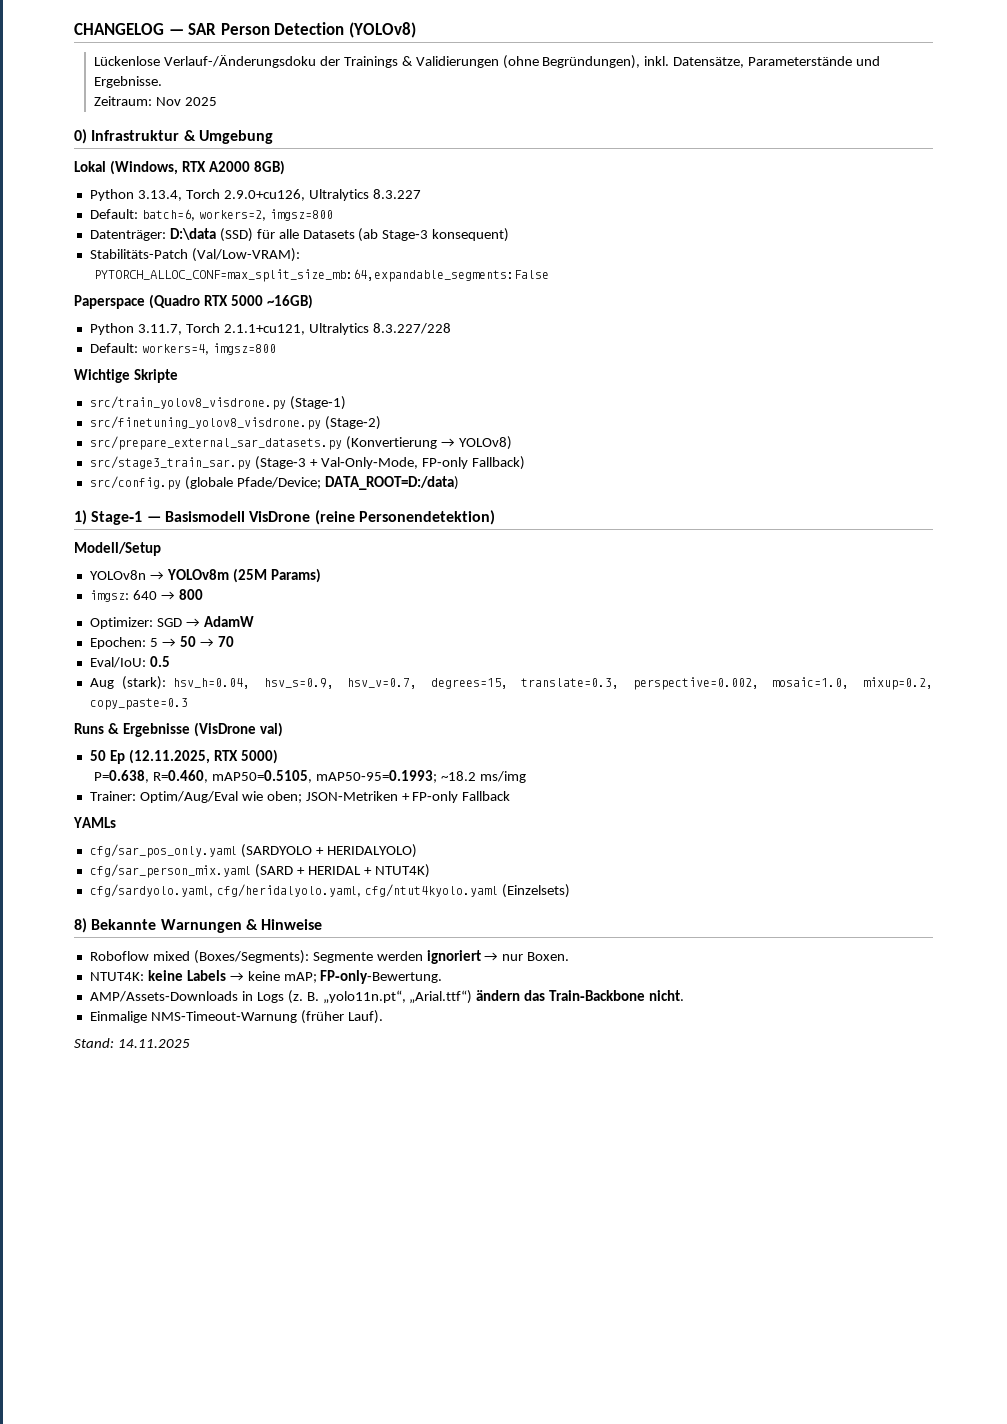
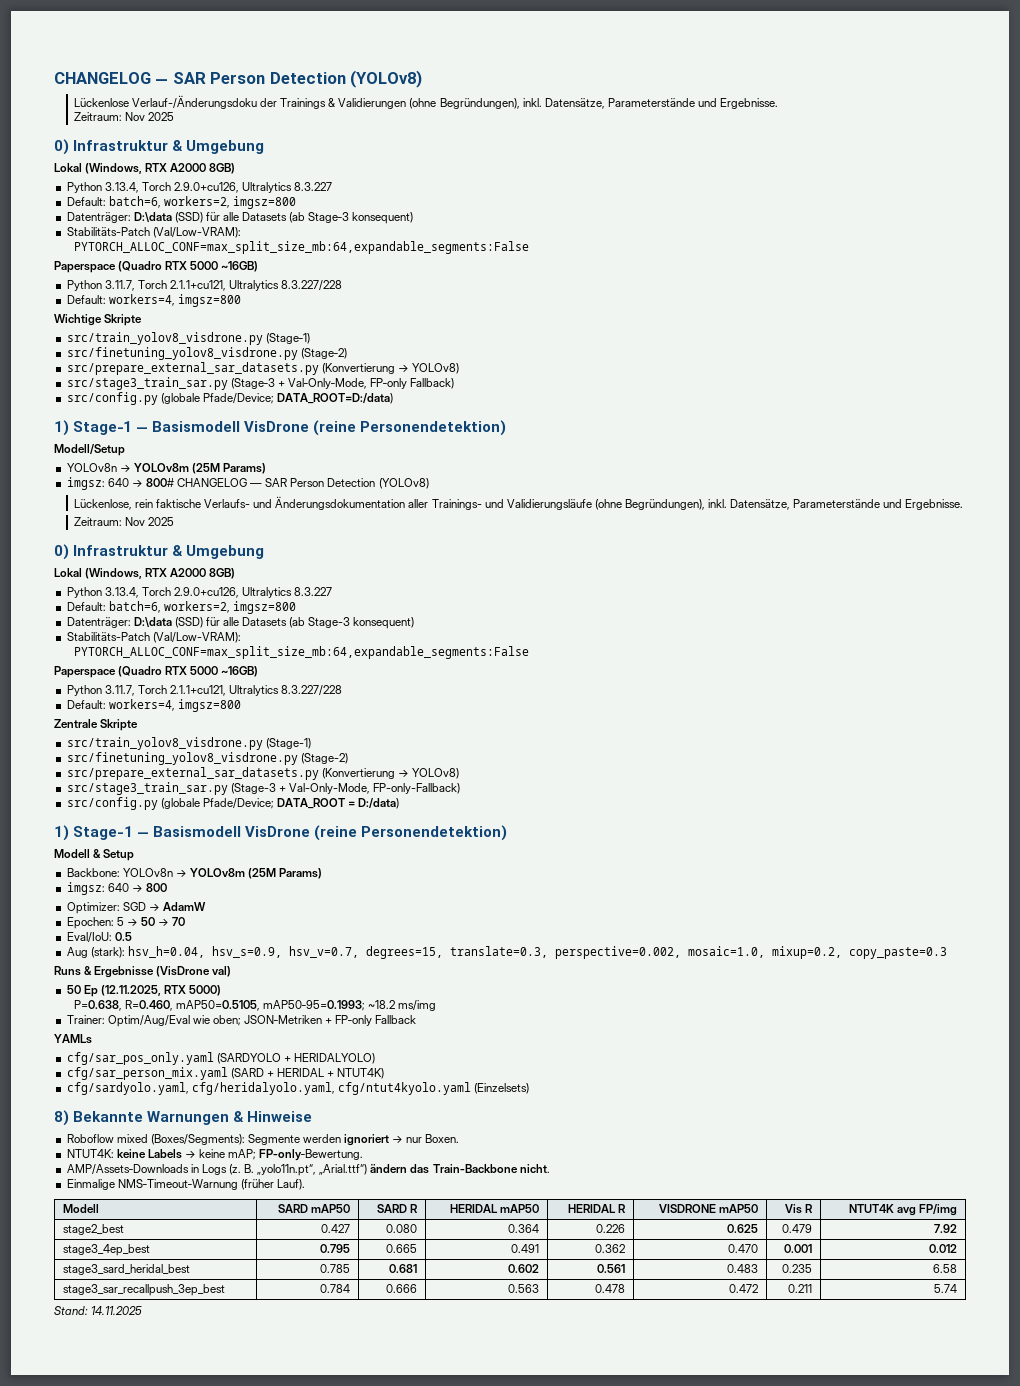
(321, 575) none -> [66,477,429,490] [73,496,964,510] [73,517,174,526] [54,544,265,560] [54,568,236,579] [66,587,333,598] [66,601,296,614] [66,617,415,629] [66,632,241,643] [73,646,529,659] [54,666,259,678] [66,685,343,696] [66,699,241,712] [54,719,139,731] [66,737,311,750] [66,752,348,765] [66,767,459,780] [66,782,461,795] [66,797,400,810] [54,825,508,841] [54,849,135,861] [66,868,323,879] // imgsz: 640 → 800# CHANGELOG — SAR Person Detection (YOLOv8) // Lückenlose, rein faktische Verlaufs- und Änderungsdokumentation aller Trainings- und Validierungsläufe (ohne Begründungen), inkl. Datensätze, Parameterstände und Ergebnisse. // Zeitraum: Nov 2025 // 0) Infrastruktur & Umgebung // Lokal (Windows, RTX A2000 8GB) // Python 3.13.4, Torch 2.9.0+cu126, Ultralytics 8.3.227 // Default: batch=6, workers=2, imgsz=800 // Datenträger: D:\data (SSD) für alle Datasets (ab Stage-3 konsequent) // Stabilitäts-Patch (Val/Low-VRAM): // PYTORCH_ALLOC_CONF=max_split_size_mb:64,expandable_segments:False // Paperspace (Quadro RTX 5000 ~16GB) // Python 3.11.7, Torch 2.1.1+cu121, Ultralytics 8.3.227/228 // Default: workers=4, imgsz=800 // Zentrale Skripte // src/train_yolov8_visdrone.py (Stage-1) // src/finetuning_yolov8_visdrone.py (Stage-2) // src/prepare_external_sar_datasets.py (Konvertierung → YOLOv8) // src/stage3_train_sar.py (Stage-3 + Val-Only-Mode, FP-only-Fallback) // src/config.py (globale Pfade/Device; DATA_ROOT = D:/data) // 1) Stage-1 — Basismodell VisDrone (reine Personendetektion) // Modell & Setup // Backbone: YOLOv8n → YOLOv8m (25M Params)
(383, 1017) none -> [62,1204,99,1213] [278,1204,351,1213] [377,1204,419,1213] [450,1204,540,1213] [568,1204,627,1213] [659,1204,759,1213] [785,1204,814,1214] [848,1204,958,1216] [62,1224,124,1235] [321,1224,351,1233] [386,1224,418,1233] [508,1224,540,1233] [596,1224,626,1233] [727,1224,759,1233] [782,1224,813,1233] [934,1224,958,1233] [62,1244,150,1256] [320,1244,351,1253] [386,1244,418,1253] [511,1244,540,1253] [595,1244,626,1253] [728,1244,759,1253] [784,1244,813,1253] [929,1244,958,1253] [62,1264,190,1275] [320,1264,351,1273] [389,1264,418,1273] [508,1264,540,1273] [597,1264,626,1273] [727,1264,759,1273] [782,1264,813,1273] [933,1264,958,1273] [62,1284,225,1296] [320,1284,351,1293] [386,1284,418,1293] [508,1284,540,1293] [595,1284,626,1293] [729,1284,759,1293] [788,1284,813,1293] [934,1284,958,1293] // Modell | SARD mAP50 | SARD R | HERIDAL mAP50 | HERIDAL R | VISDRONE mAP50 | Vis R | NTUT4K avg FP/img // stage2_best | 0.427 | 0.080 | 0.364 | 0.226 | 0.625 | 0.479 | 7.92 // stage3_4ep_best | 0.795 | 0.665 | 0.491 | 0.362 | 0.470 | 0.001 | 0.012 // stage3_sard_heridal_best | 0.785 | 0.681 | 0.602 | 0.561 | 0.483 | 0.235 | 6.58 // stage3_sar_recallpush_3ep_best | 0.784 | 0.666 | 0.563 | 0.478 | 0.472 | 0.211 | 5.74

